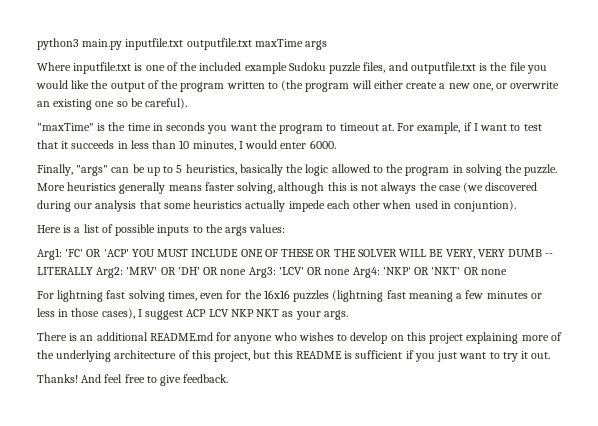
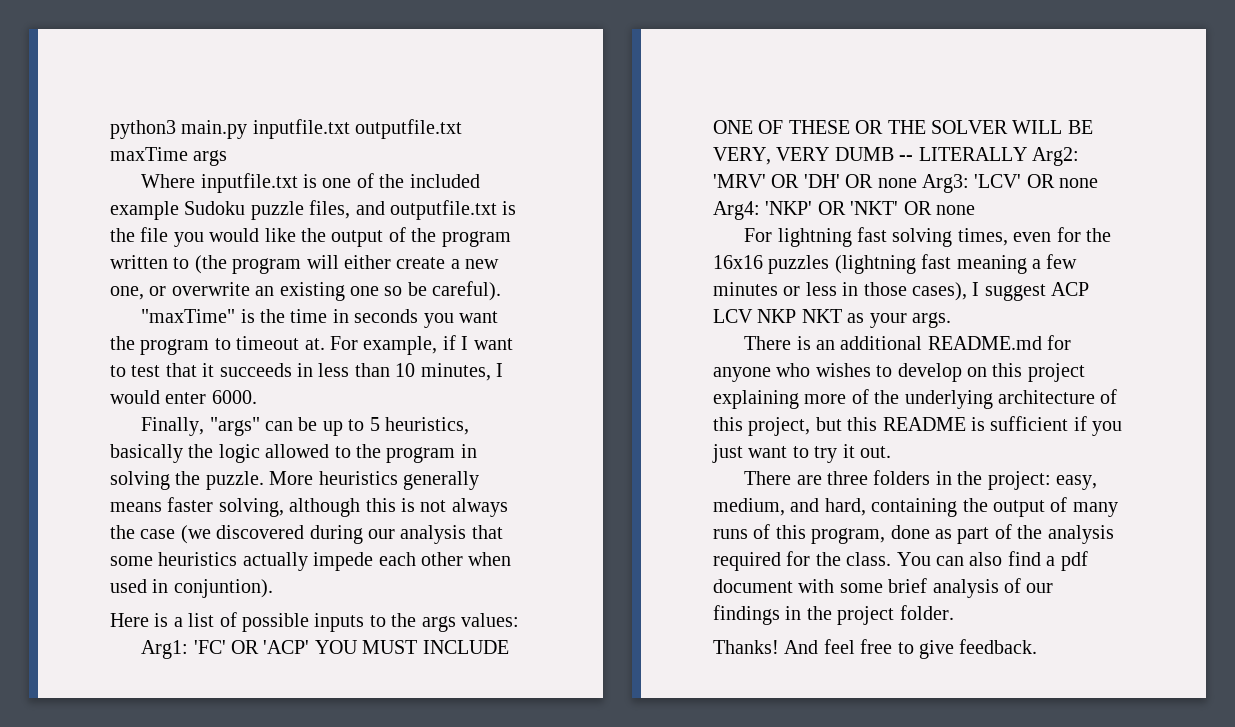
(551, 355) none -> [744,470,1098,490] [713,497,1118,517] [713,524,1114,544] [713,551,1088,571] [713,578,1054,598] [713,605,954,625] // There are three folders in the project: easy, medium, and hard, containing the output of many runs of this program, done as part of the analysis required for the class. You can also find a pdf document with some brief analysis of our findings in the project folder.

